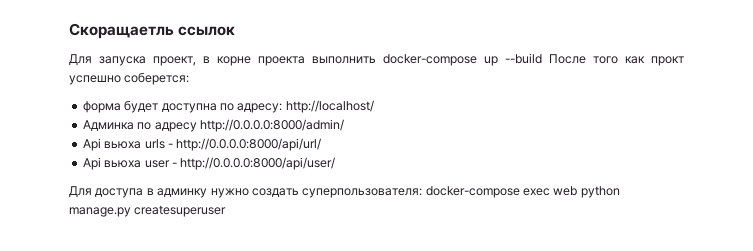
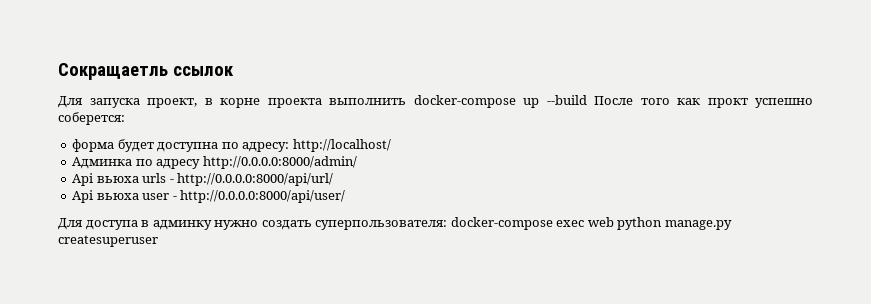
[69,23,174,39] Скоращаетль -> [58,63,168,80] Сокращаетль

